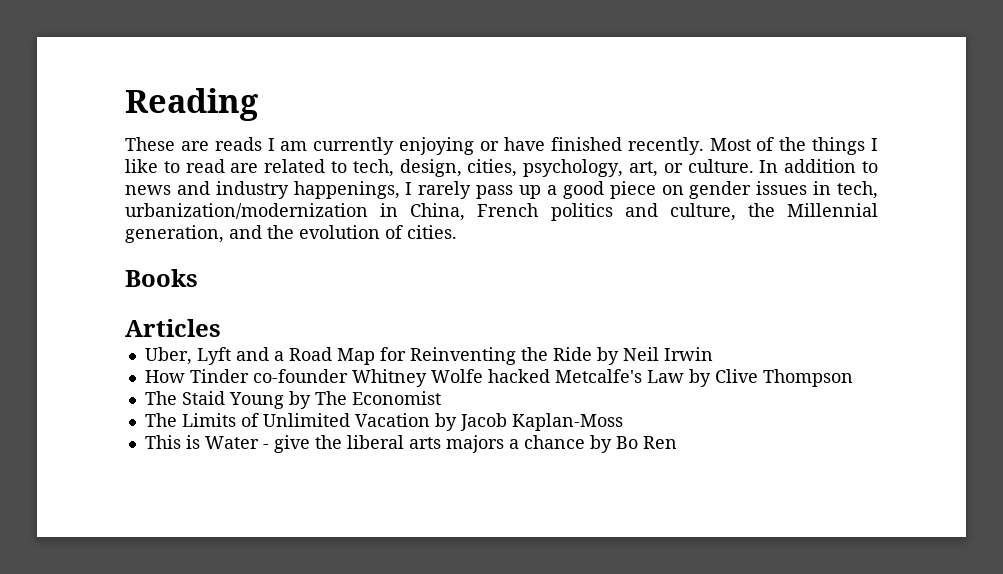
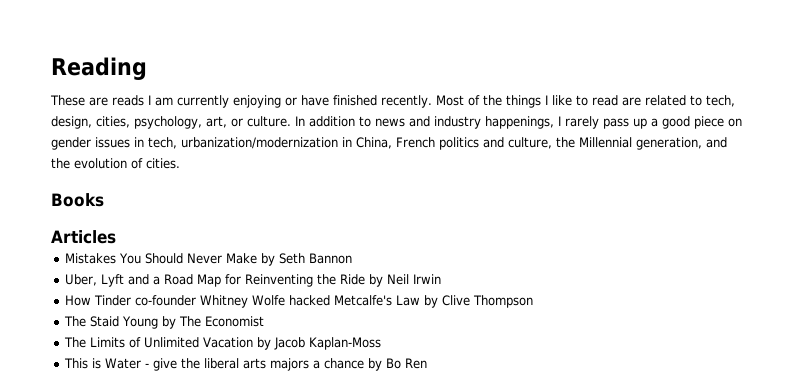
(221, 328) none -> [64,253,352,266] // Mistakes You Should Never Make by Seth Bannon

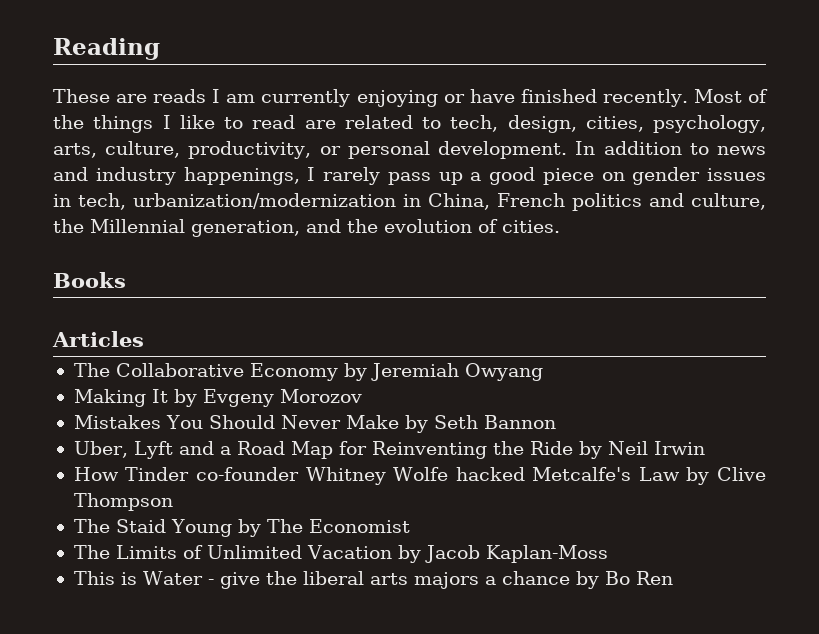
[206,116,291,128] art, or culture. -> [53,141,568,159] arts, culture, productivity, or personal development.
(116, 237) none -> [73,363,543,381] [73,389,362,407] // The Collaborative Economy by Jeremiah Owyang // Making It by Evgeny Morozov

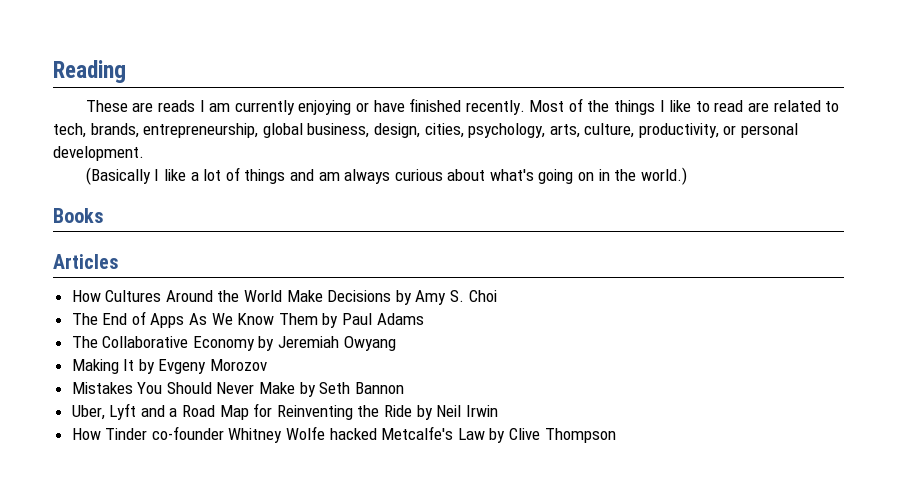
(499, 123) none -> [90,123,370,138] brands, entrepreneurship, global business,
[575,141,767,155] [53,167,766,185] [53,193,766,211] [53,219,560,237] [53,272,126,288] [52,331,144,347] In addition to news and industry happenings, I rarely pass up a good piece on gender issues in tech, urbanization/modernization in China, French politics and culture, the Millennial generation, and the evolution of cities. // Books // Articles -> [85,167,687,185] [53,208,104,223] [53,254,119,269] [71,290,497,305] [71,311,424,328] // (Basically I like a lot of things and am always curious about what's going on in the world.) // Books // Articles // How Cultures Around the World Make Decisions by Amy S. Choi // The End of Apps As We Know Them by Paul Adams
[73,519,410,537] [73,545,608,563] [73,571,673,589] // The Staid Young by The Economist // The Limits of Unlimited Vacation by Jacob Kaplan-Moss // This is Water - give the liberal arts majors a chance by Bo Ren -> (616, 435) none

